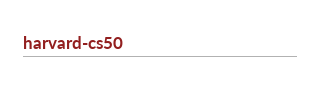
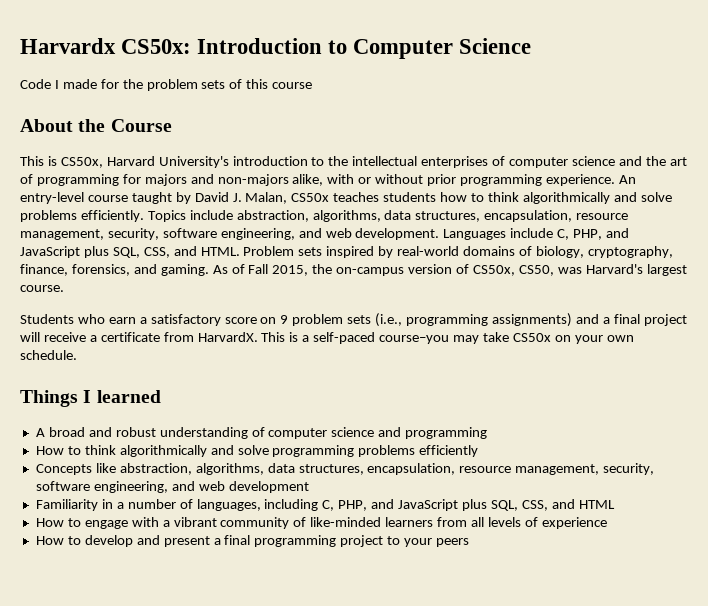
[23,36,123,49] harvard-cs50 -> [20,38,532,59] [20,79,313,91] [20,119,172,132] [20,156,687,168] [20,174,636,186] [20,192,672,204] [20,210,629,222] [20,228,630,240] [20,246,673,258] [20,264,687,276] [20,285,64,292] [20,313,687,327] [20,332,634,344] [20,350,77,360] [20,390,161,407] [35,427,488,439] [35,445,479,457] [35,463,655,475] [35,481,309,493] [35,499,615,511] [35,517,607,529] [35,535,470,547] Harvardx CS50x: Introduction to Computer Science // Code I made for the problem sets of this course // About the Course // This is CS50x, Harvard University's introduction to the intellectual enterprises of computer science and the art of programming for majors and non-majors alike, with or without prior programming experience. An entry-level course taught by David J. Malan, CS50x teaches students how to think algorithmically and solve problems efficiently. Topics include abstraction, algorithms, data structures, encapsulation, resource management, security, software engineering, and web development. Languages include C, PHP, and JavaScript plus SQL, CSS, and HTML. Problem sets inspired by real-world domains of biology, cryptography, finance, forensics, and gaming. As of Fall 2015, the on-campus version of CS50x, CS50, was Harvard's largest course. // Students who earn a satisfactory score on 9 problem sets (i.e., programming assignments) and a final project will receive a certificate from HarvardX. This is a self-paced course–you may take CS50x on your own schedule. // Things I learned // A broad and robust understanding of computer science and programming // How to think algorithmically and solve programming problems efficiently // Concepts like abstraction, algorithms, data structures, encapsulation, resource management, security, software engineering, and web development // Familiarity in a number of languages, including C, PHP, and JavaScript plus SQL, CSS, and HTML // How to engage with a vibrant community of like-minded learners from all levels of experience // How to develop and present a final programming project to your peers

